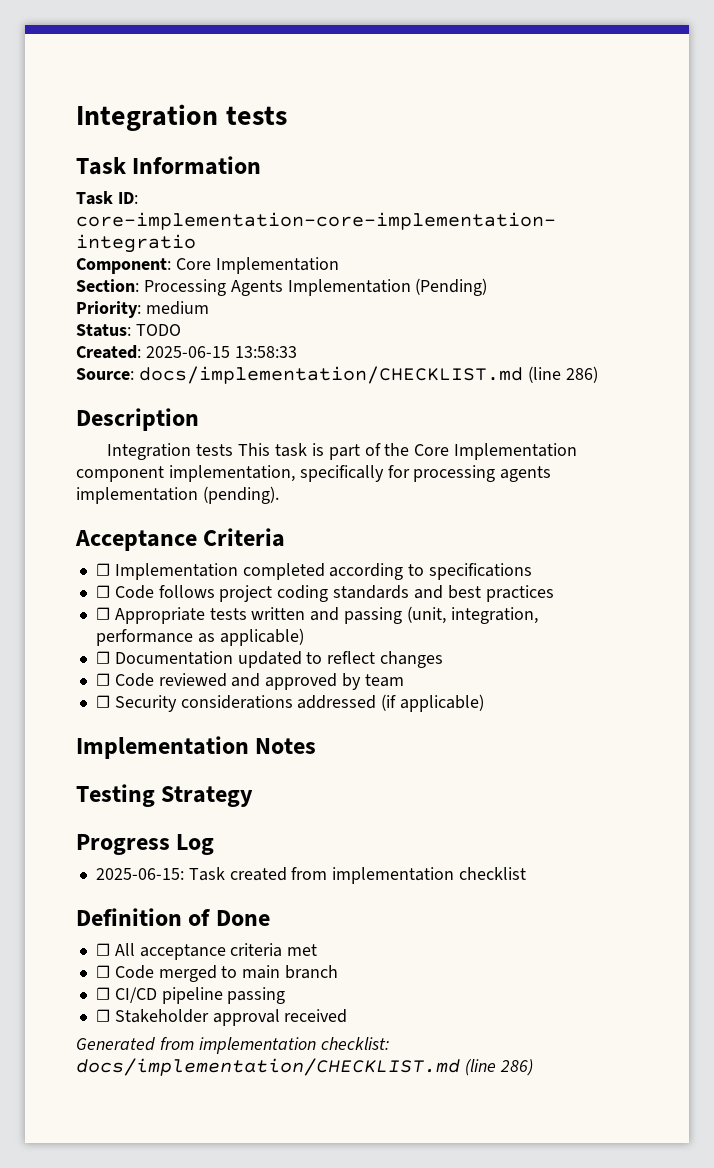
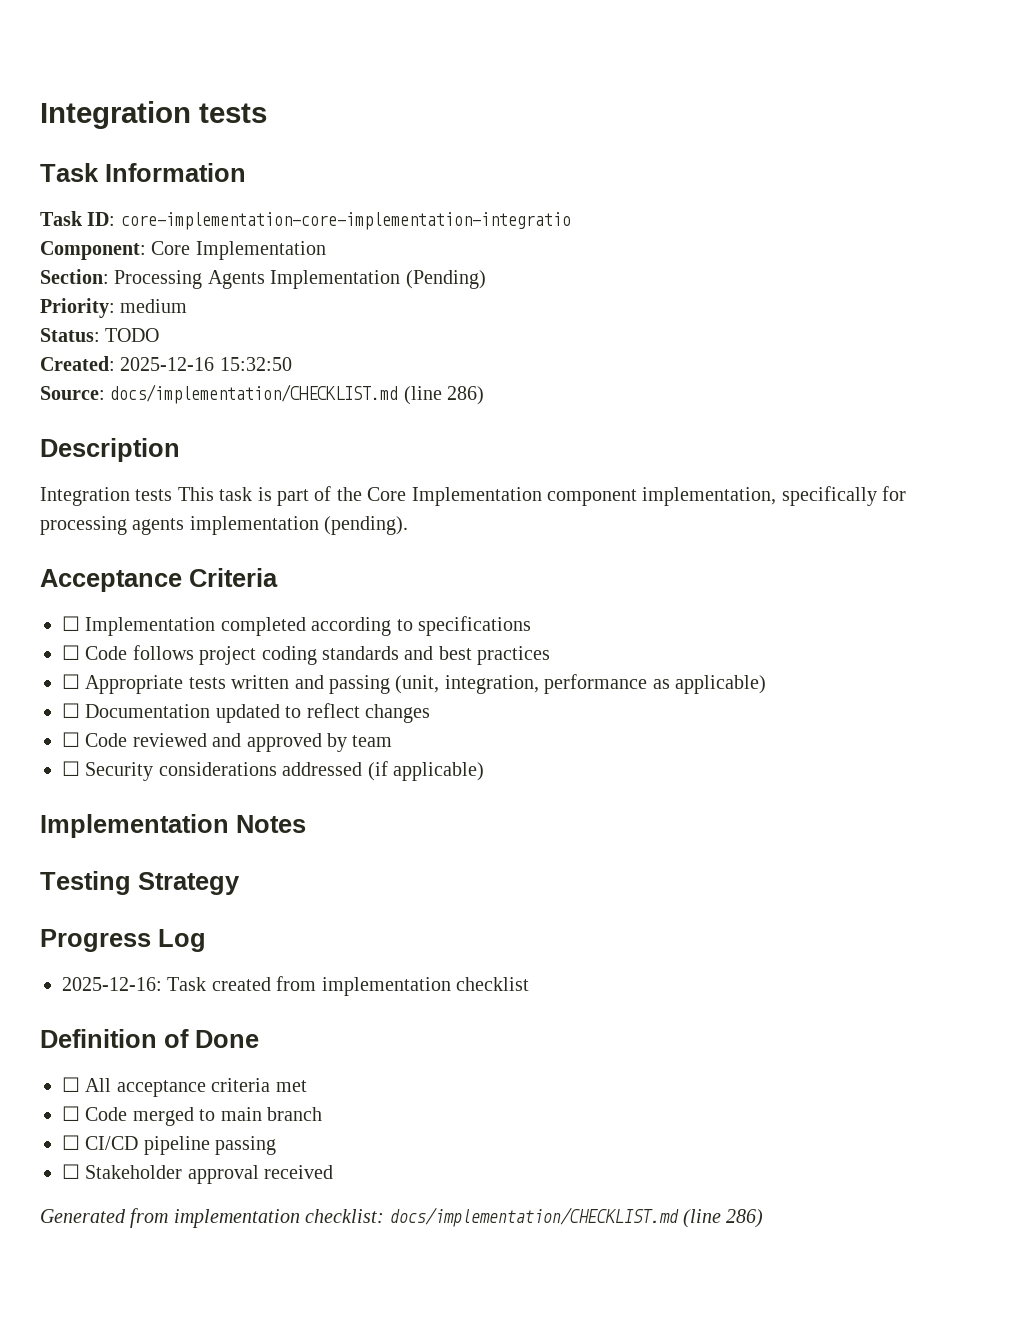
[145,346,297,358] 2025-06-15 13:58:33 -> [120,357,292,371] 2025-12-16 15:32:50
[95,868,184,880] 2025-06-15: -> [62,977,162,991] 2025-12-16:

